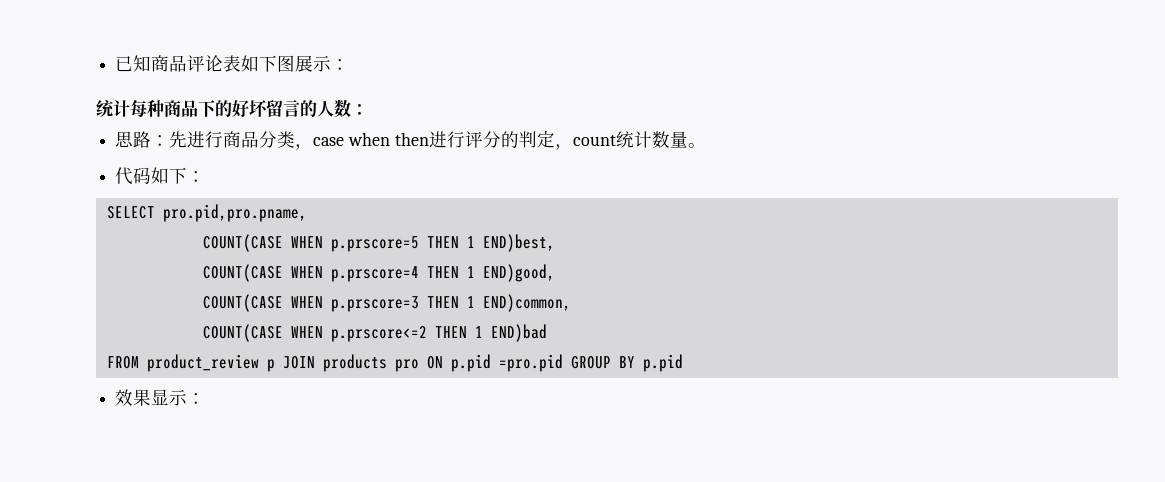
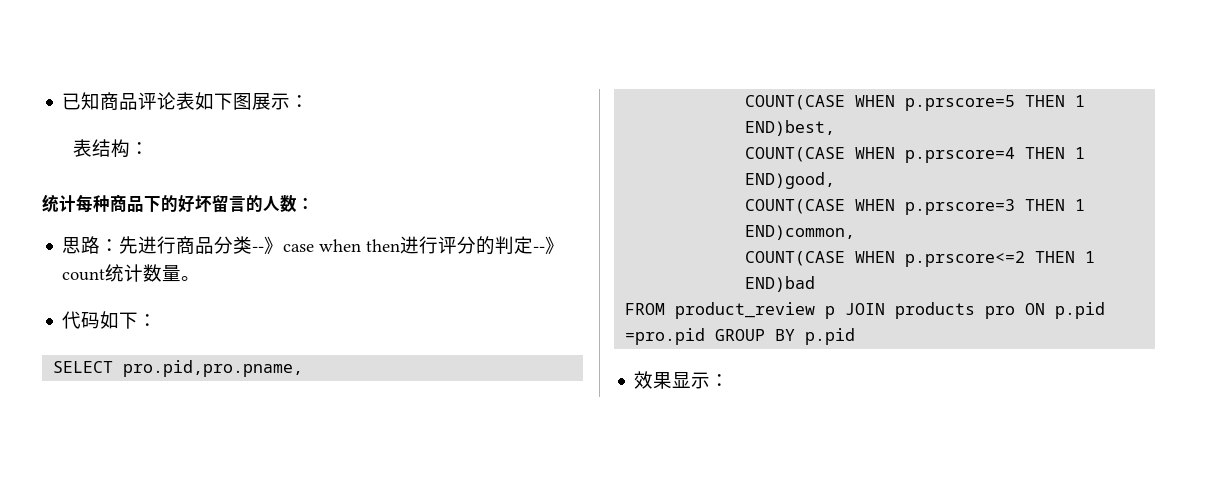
(350, 64) none -> [73,139,150,158] // 表结构：
[295,144,314,150] ， -> [252,236,284,254] --》
[554,144,573,150] ， -> [533,236,565,254] --》

